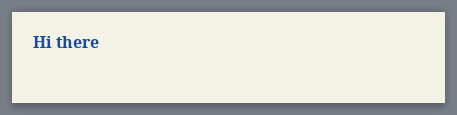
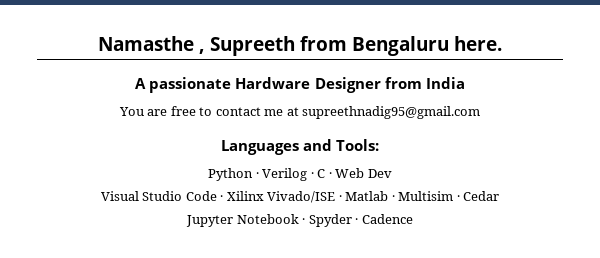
[33,36,100,48] Hi there -> [98,36,502,56] [135,77,465,93] [118,106,481,119] [220,139,380,155] [208,168,392,181] [100,191,500,203] [186,214,413,227] Namasthe , Supreeth from Bengaluru here. // A passionate Hardware Designer from India // You are free to contact me at supreethnadig95@gmail.com // Languages and Tools: // Python · Verilog · C · Web Dev // Visual Studio Code · Xilinx Vivado/ISE · Matlab · Multisim · Cedar // Jupyter Notebook · Spyder · Cadence

